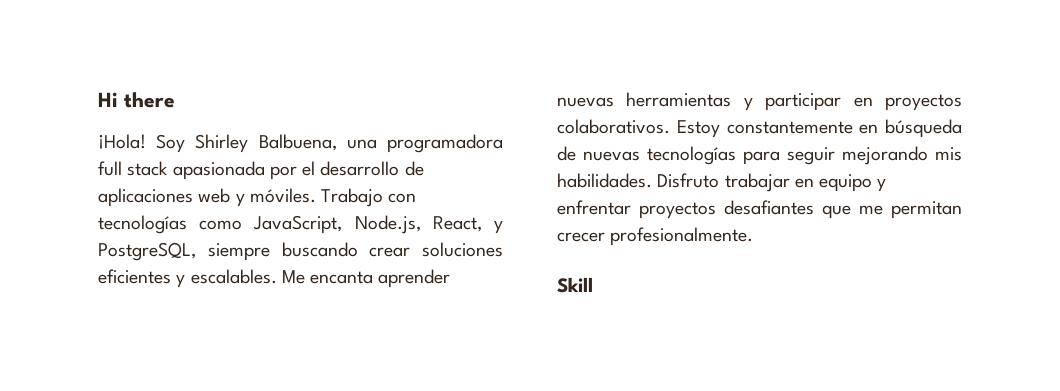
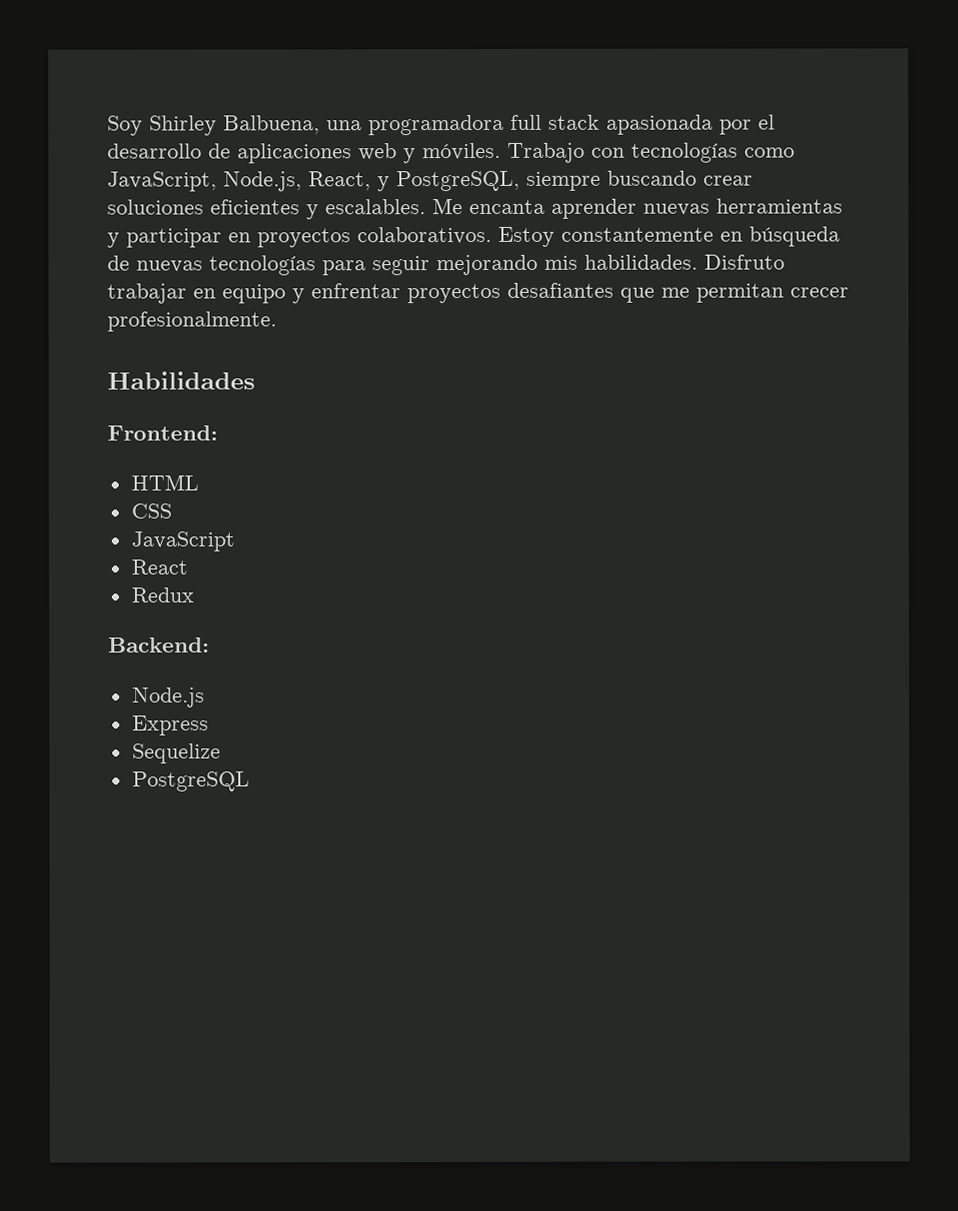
[98,92,175,108] [98,134,146,149] Hi there // ¡Hola! -> (107, 125) none
[557,277,593,293] Skill -> [107,371,255,390] [107,425,218,441] [130,474,199,491] [130,503,172,519] [130,531,235,552] [130,559,188,575] [130,587,194,603] [108,637,210,653] [131,687,205,708] [131,715,209,736] [131,743,221,764] [131,771,250,792] Habilidades // Frontend: // HTML // CSS // JavaScript // React // Redux // Backend: // Node.js // Express // Sequelize // PostgreSQL

